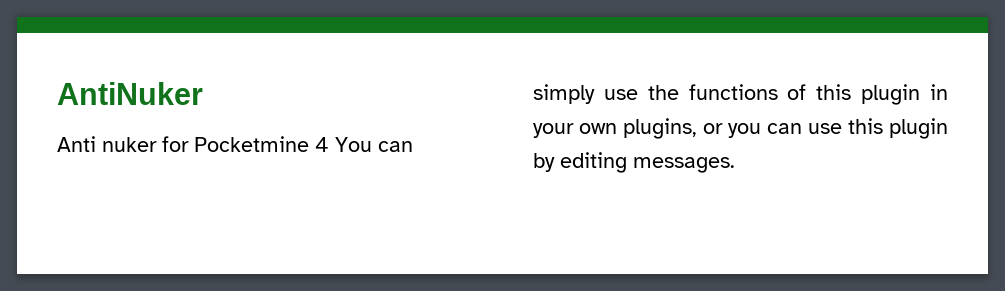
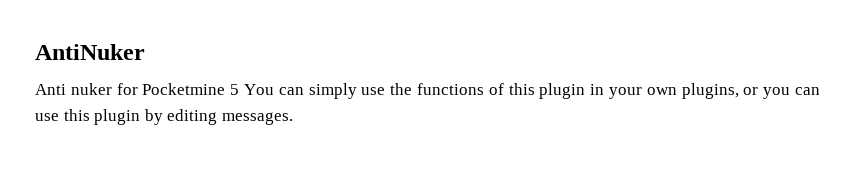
[315,137,329,152] 4 -> [230,84,240,95] 5

